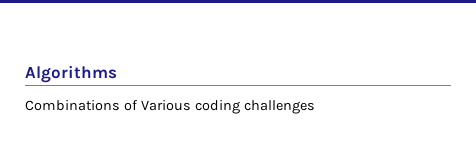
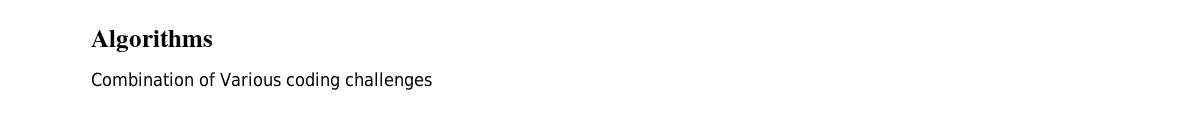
[25,100,120,111] Combinations -> [91,72,194,87] Combination

